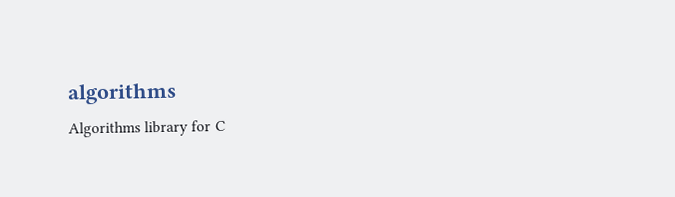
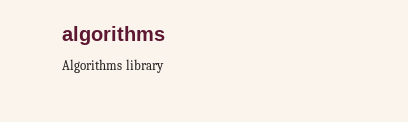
[191,120,226,132] for C -> (164, 66) none

